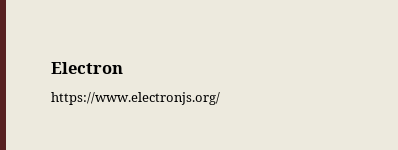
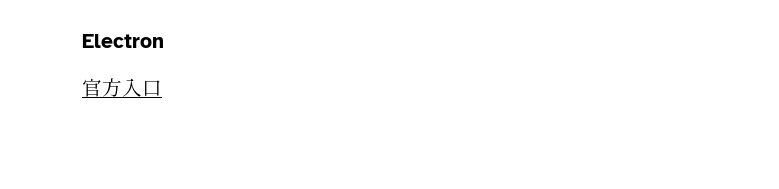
[51,92,220,105] https://www.electronjs.org/ -> [82,78,162,97] 官方入口

